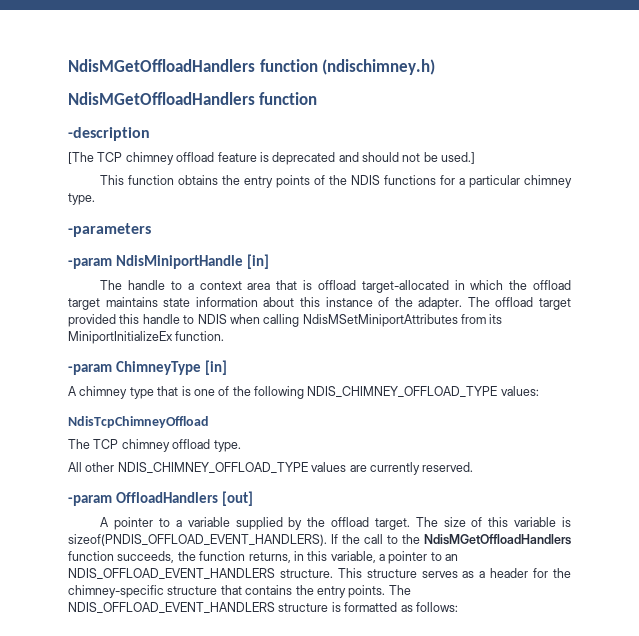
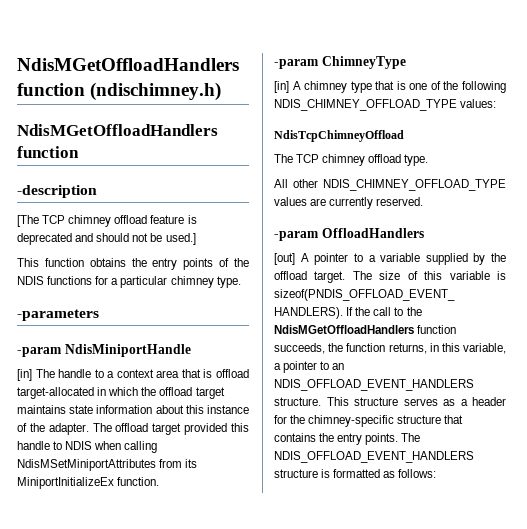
[246,254,269,269] [in] // -> [17,369,32,381] // [in]
[204,360,227,375] [in] // -> [274,81,289,93] // [in]
(218, 497) none -> (424, 233) //
(253, 498) // -> (295, 259) none

